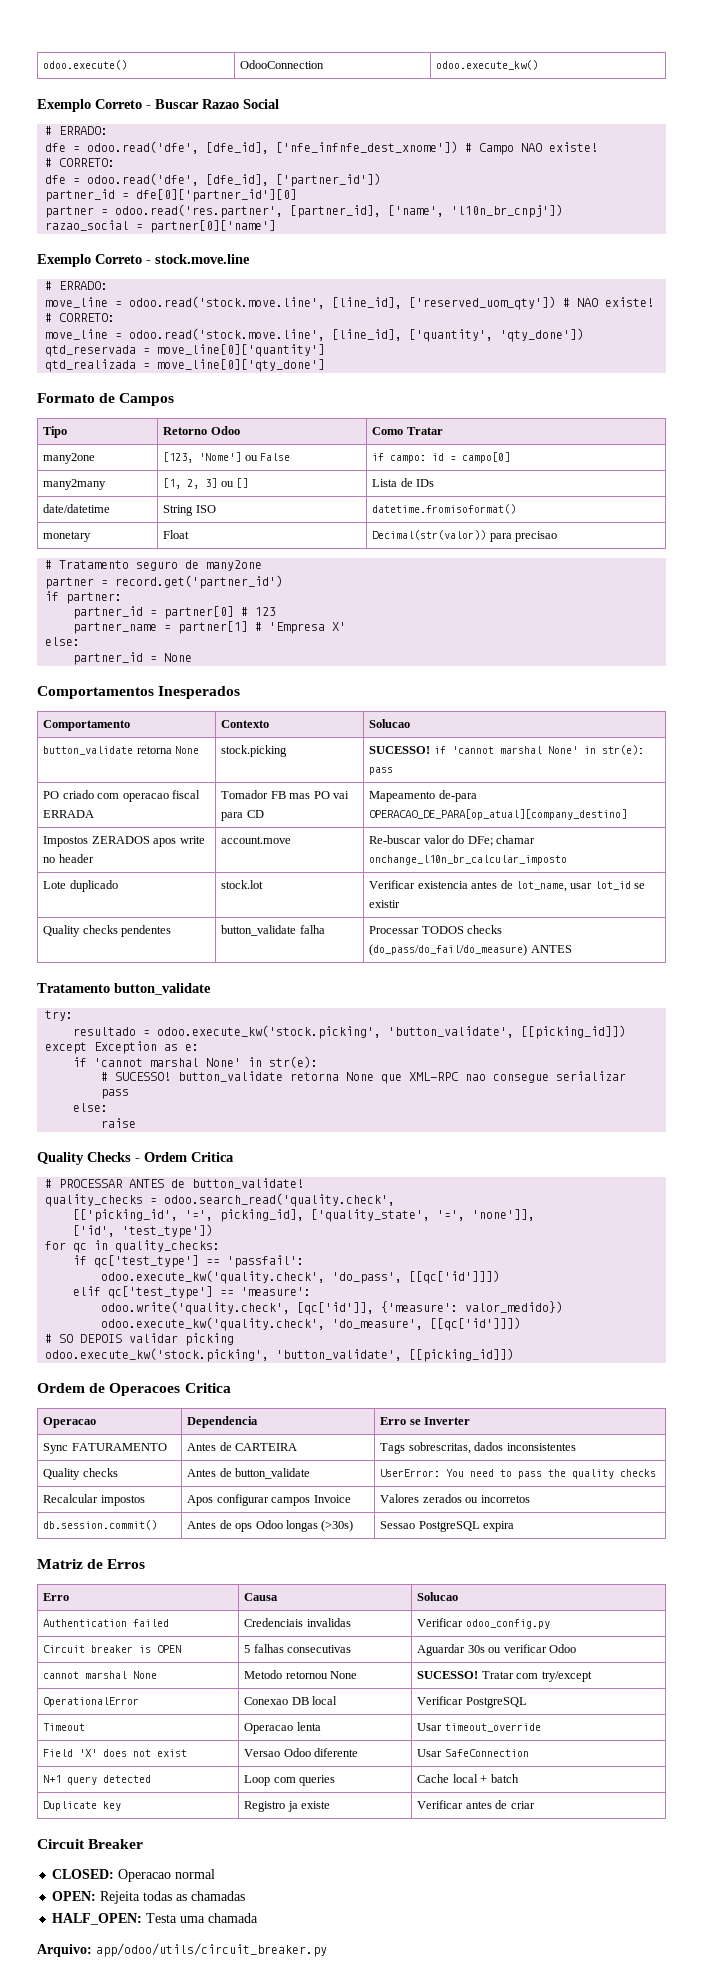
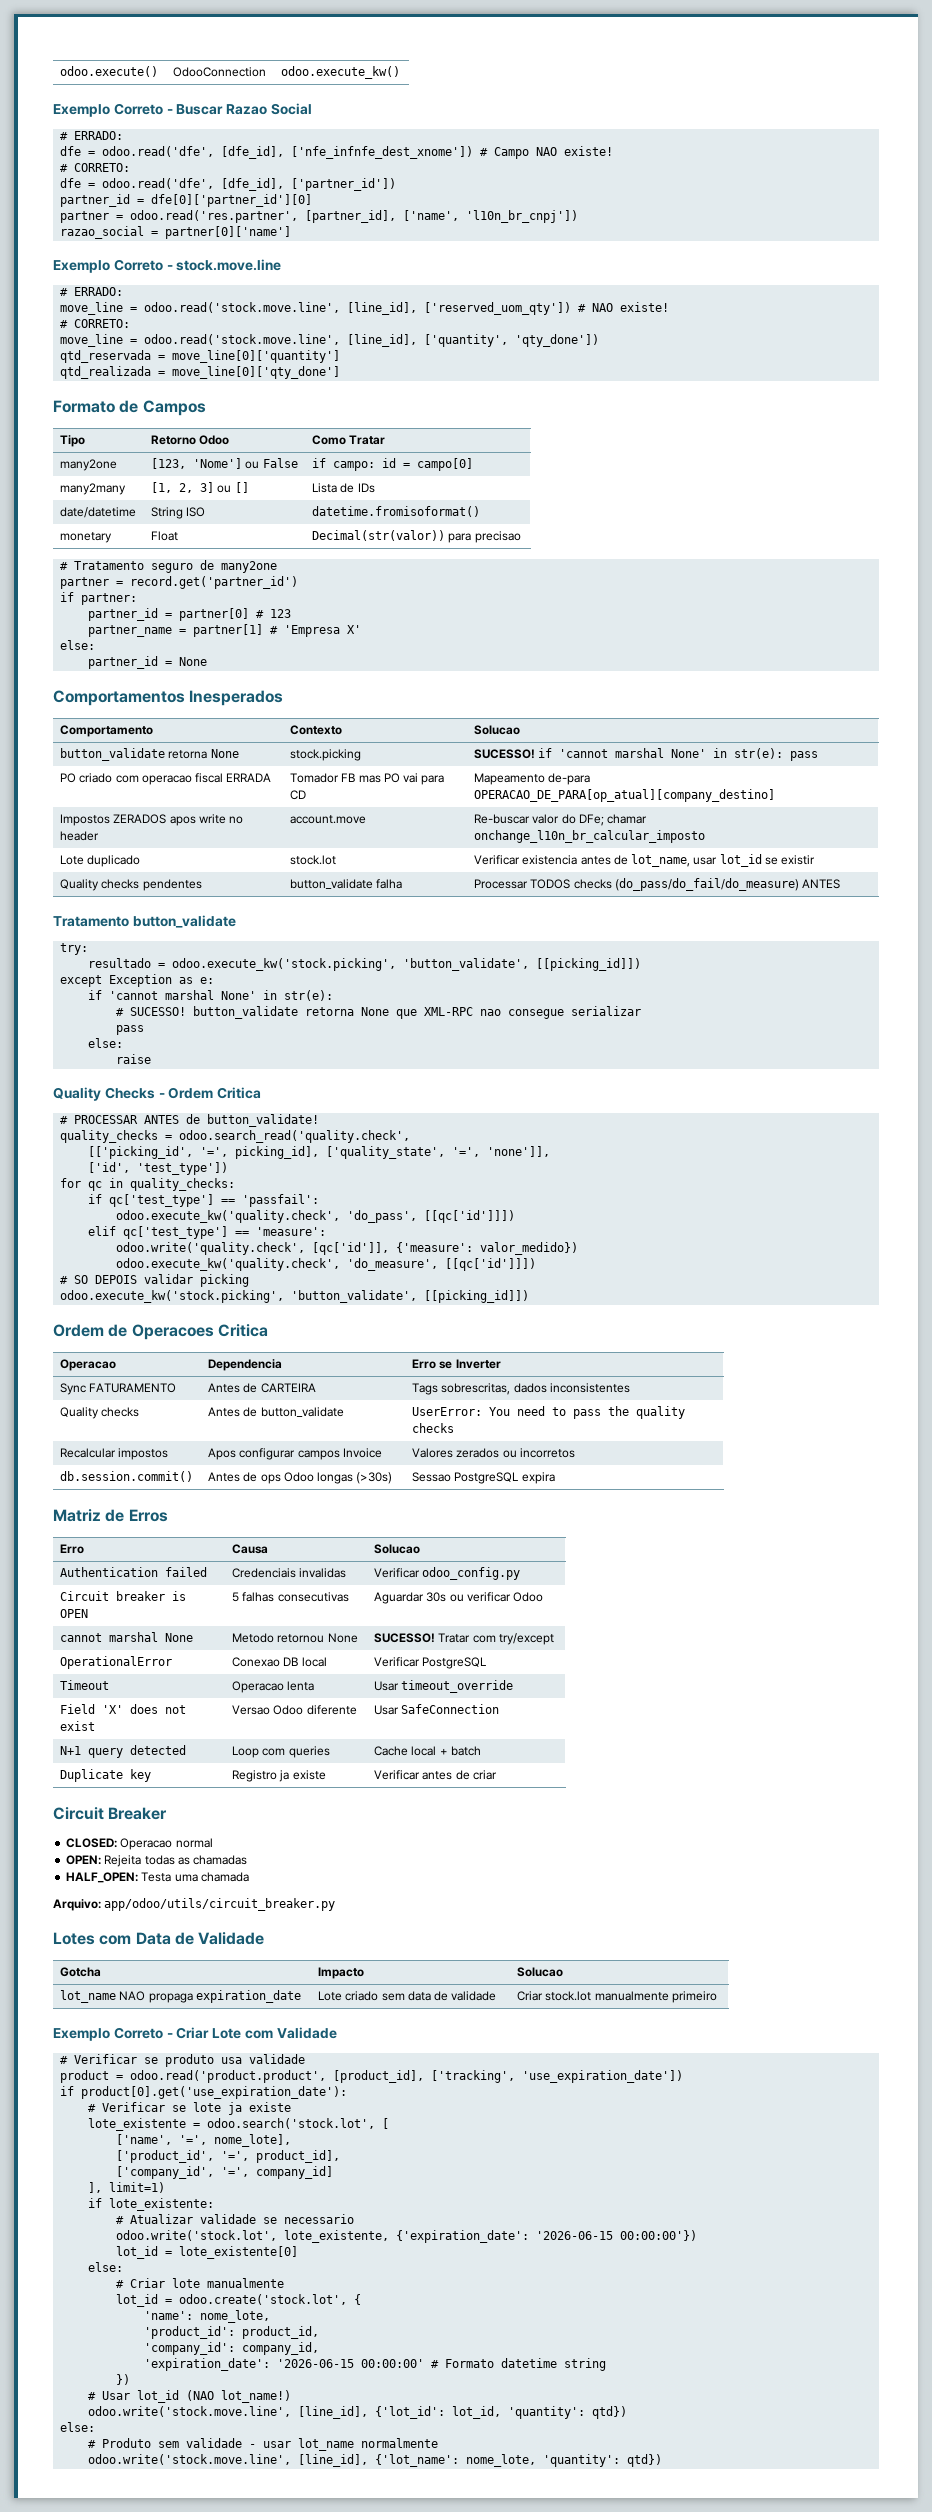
(327, 1950) none -> [53,1932,265,1945] [60,1967,102,1977] [318,1967,365,1979] [517,1967,564,1977] [60,1990,301,2003] [318,1991,497,2001] [517,1991,717,2003] [53,2027,337,2041] [60,2054,306,2067] [60,2070,684,2083] [60,2086,348,2099] [88,2102,292,2115] [88,2118,390,2131] [116,2134,292,2147] [116,2150,341,2163] [116,2166,334,2179] [88,2182,166,2193] [88,2198,215,2211] [116,2214,355,2224] [116,2230,698,2243] [116,2246,299,2259] [88,2262,124,2272] [116,2278,285,2288] [116,2294,362,2307] [144,2310,271,2323] [144,2326,320,2339] [144,2342,320,2355] [144,2358,607,2371] [116,2374,131,2385] [88,2390,292,2403] [88,2406,628,2419] [60,2422,96,2432] [88,2438,439,2451] [88,2454,663,2467] // Lotes com Data de Validade // Gotcha | Impacto | Solucao // lot_name NAO propaga expiration_date | Lote criado sem data de validade | Criar stock.lot manualmente primeiro // Exemplo Correto - Criar Lote com Validade // # Verificar se produto usa validade // product = odoo.read('product.product', [product_id], ['tracking', 'use_expiration_date']) // if product[0].get('use_expiration_date'): // # Verificar se lote ja existe // lote_existente = odoo.search('stock.lot', [ // ['name', '=', nome_lote], // ['product_id', '=', product_id], // ['company_id', '=', company_id] // ], limit=1) // if lote_existente: // # Atualizar validade se necessario // odoo.write('stock.lot', lote_existente, {'expiration_date': '2026-06-15 00:00:00'}) // lot_id = lote_existente[0] // else: // # Criar lote manualmente // lot_id = odoo.create('stock.lot', { // 'name': nome_lote, // 'product_id': product_id, // 'company_id': company_id, // 'expiration_date': '2026-06-15 00:00:00' # Formato datetime string // }) // # Usar lot_id (NAO lot_name!) // odoo.write('stock.move.line', [line_id], {'lot_id': lot_id, 'quantity': qtd}) // else: // # Produto sem validade - usar lot_name normalmente // odoo.write('stock.move.line', [line_id], {'lot_name': nome_lote, 'quantity': qtd})

